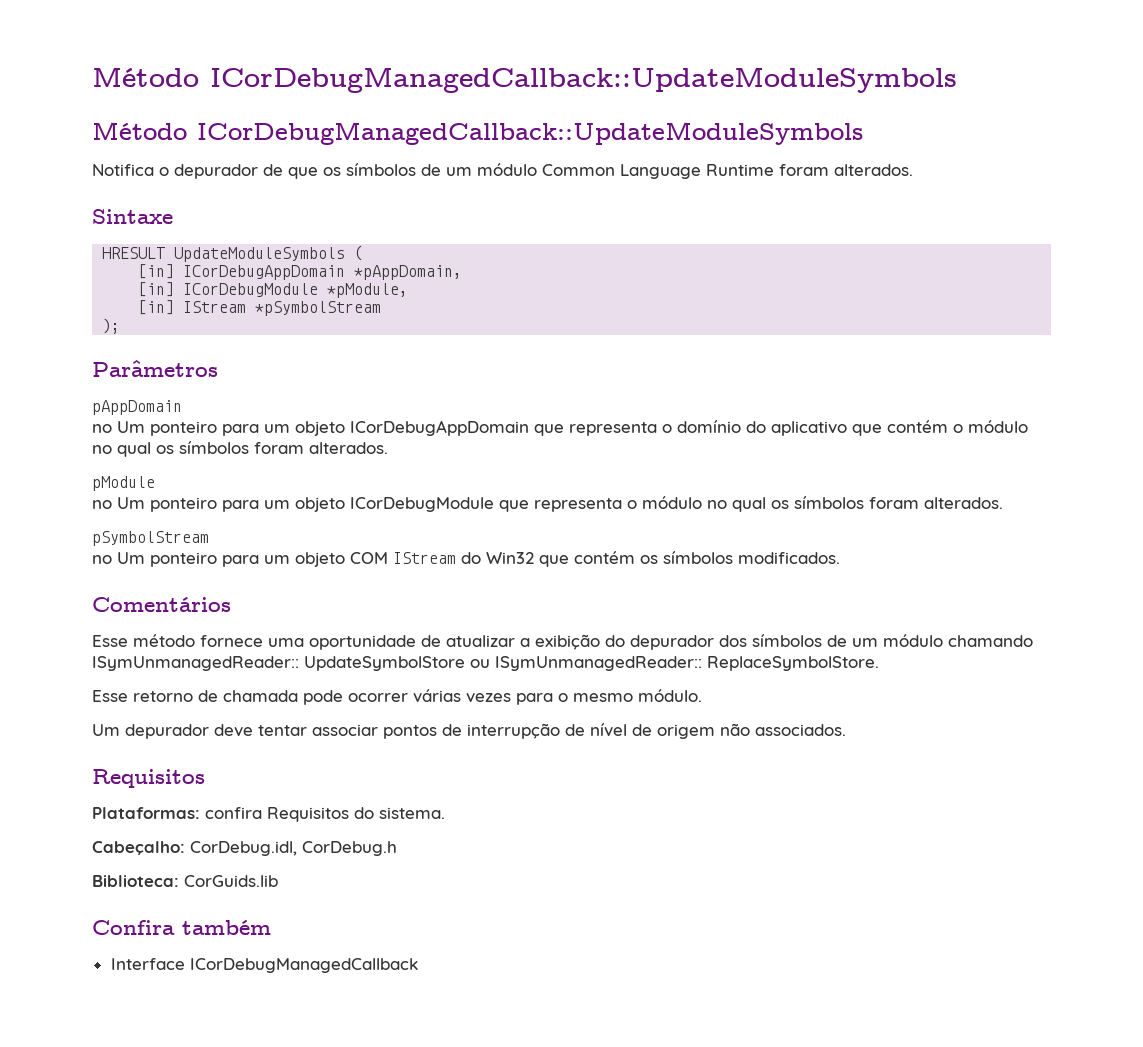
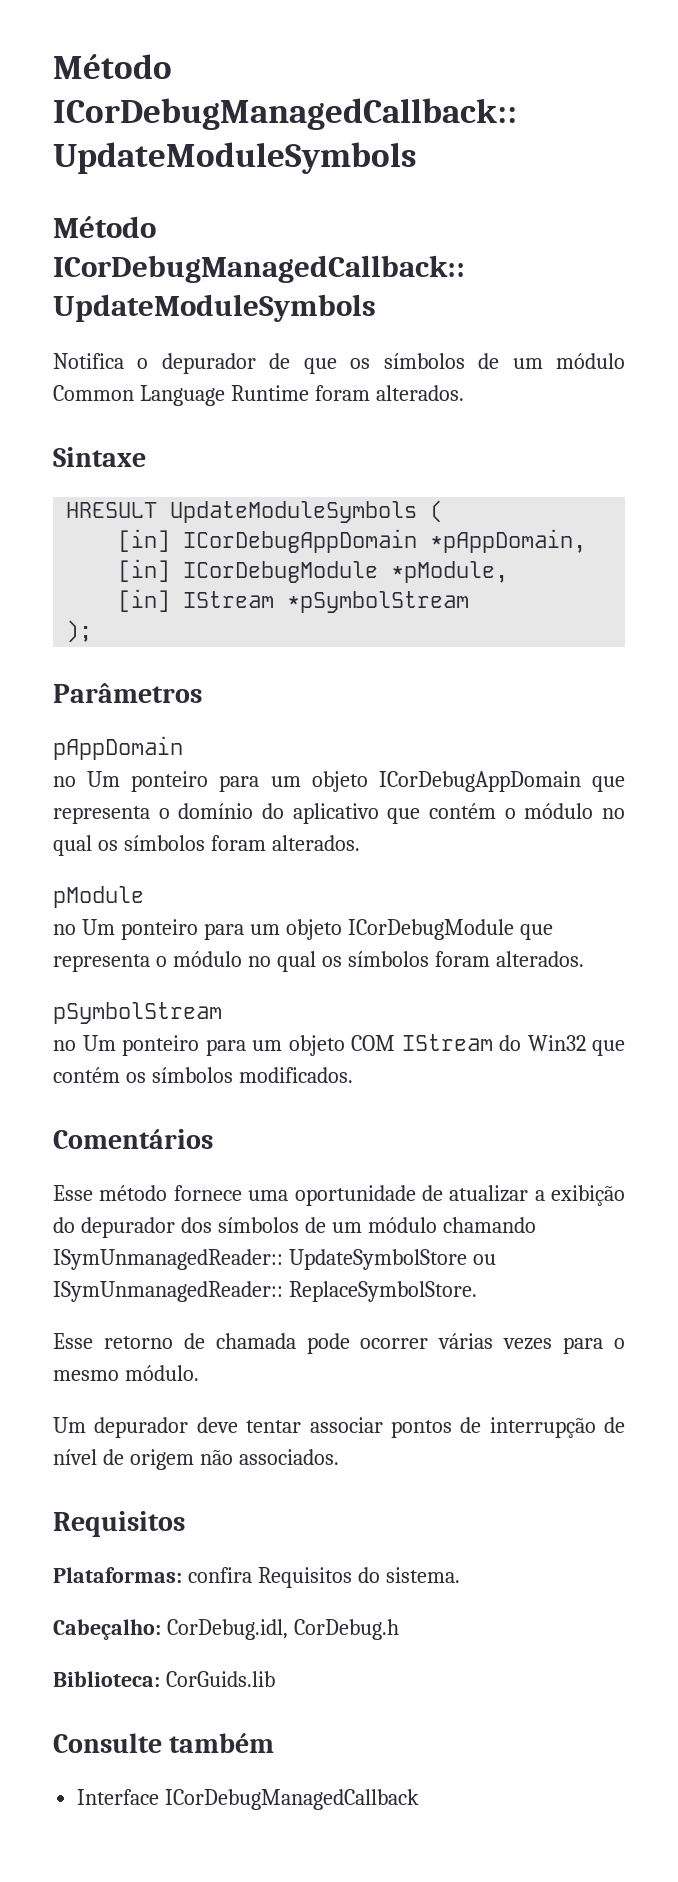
[92,920,175,935] Confira -> [53,1733,162,1753] Consulte

